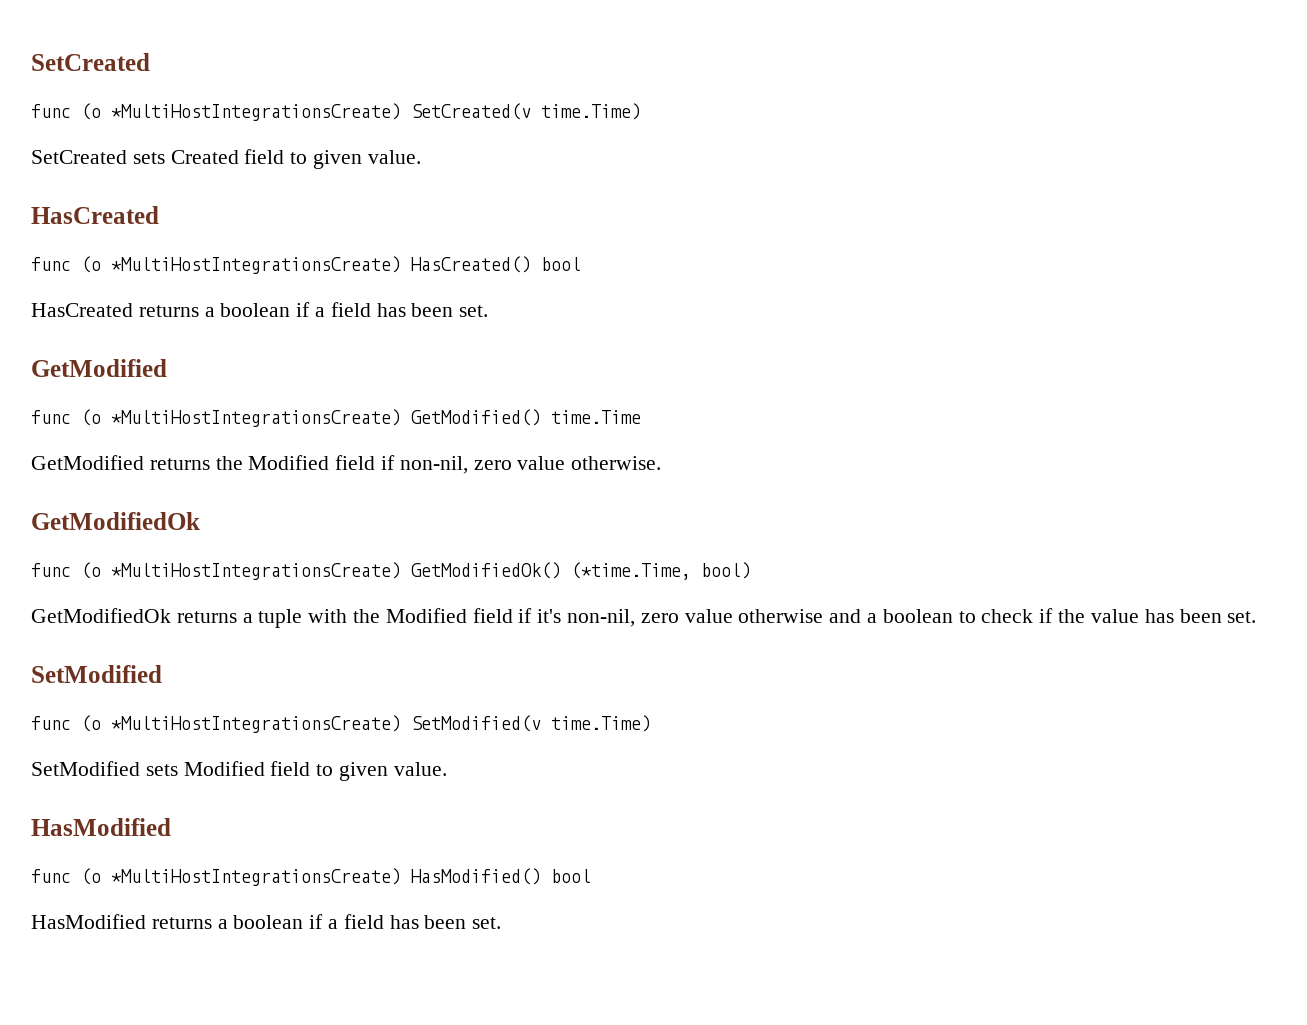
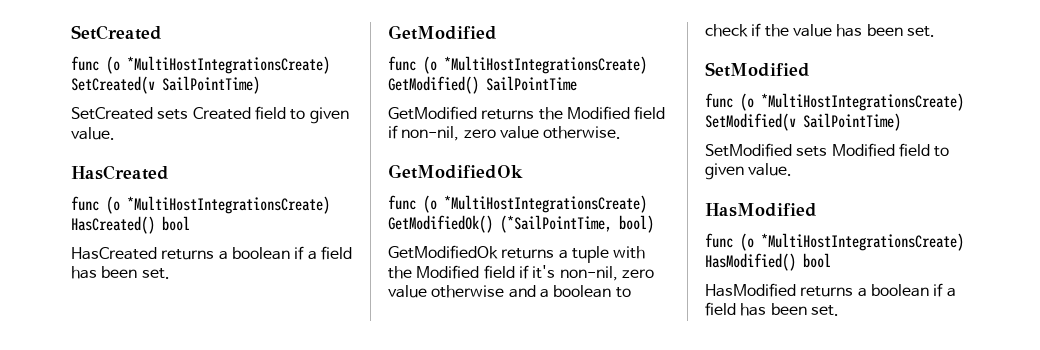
[541,103,641,120] time.Time) -> [162,76,260,94] SailPointTime)
[551,410,641,424] time.Time -> [486,76,577,91] SailPointTime
[571,562,691,580] (*time.Time, -> [500,215,612,233] (*SailPointTime,
[551,715,651,732] time.Time) -> [803,113,901,131] SailPointTime)

